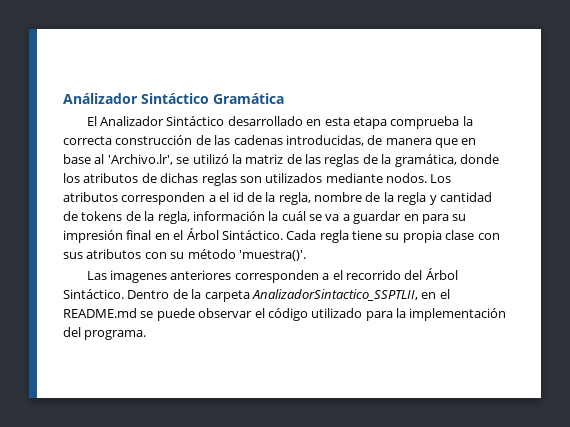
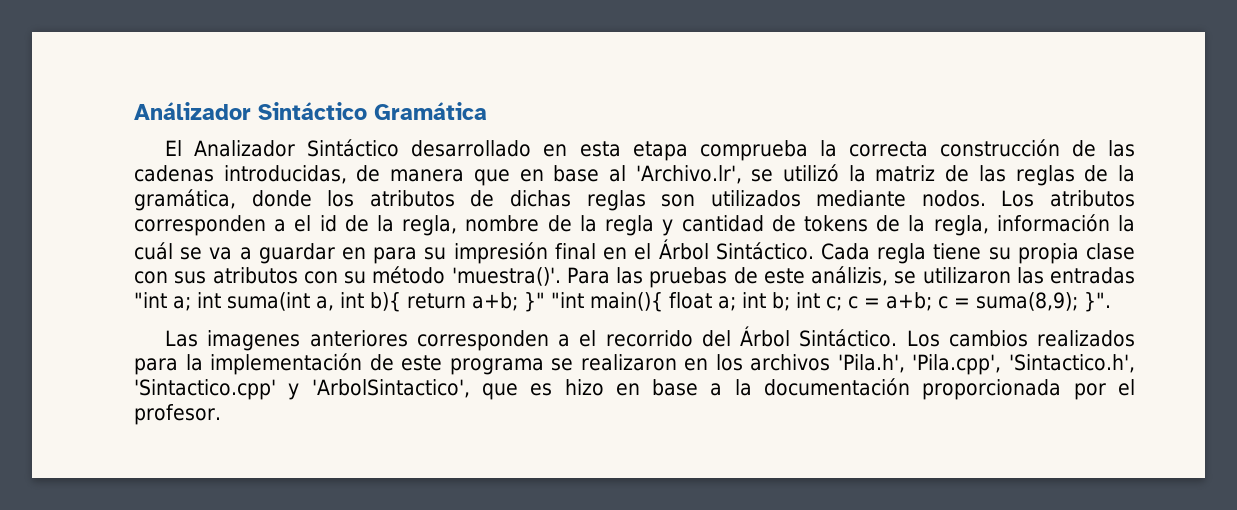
(306, 255) none -> [566,266,1135,288] [134,292,1111,312] Para las pruebas de este análizis, se utilizaron las entradas "int a; int suma(int a, int b){ return a+b; }" "int main(){ float a; int b; int c; c = a+b; c = suma(8,9); }".
[127,289,450,302] [63,308,507,321] [63,327,147,340] Dentro de la carpeta AnalizadorSintactico_SSPTLII, en el README.md se puede observar el código utilizado para la implementación del programa. -> [906,330,1136,347] [134,353,1135,375] [134,378,1135,400] [134,404,221,425] Los cambios realizados para la implementación de este programa se realizaron en los archivos 'Pila.h', 'Pila.cpp', 'Sintactico.h', 'Sintactico.cpp' y 'ArbolSintactico', que es hizo en base a la documentación proporcionada por el profesor.

